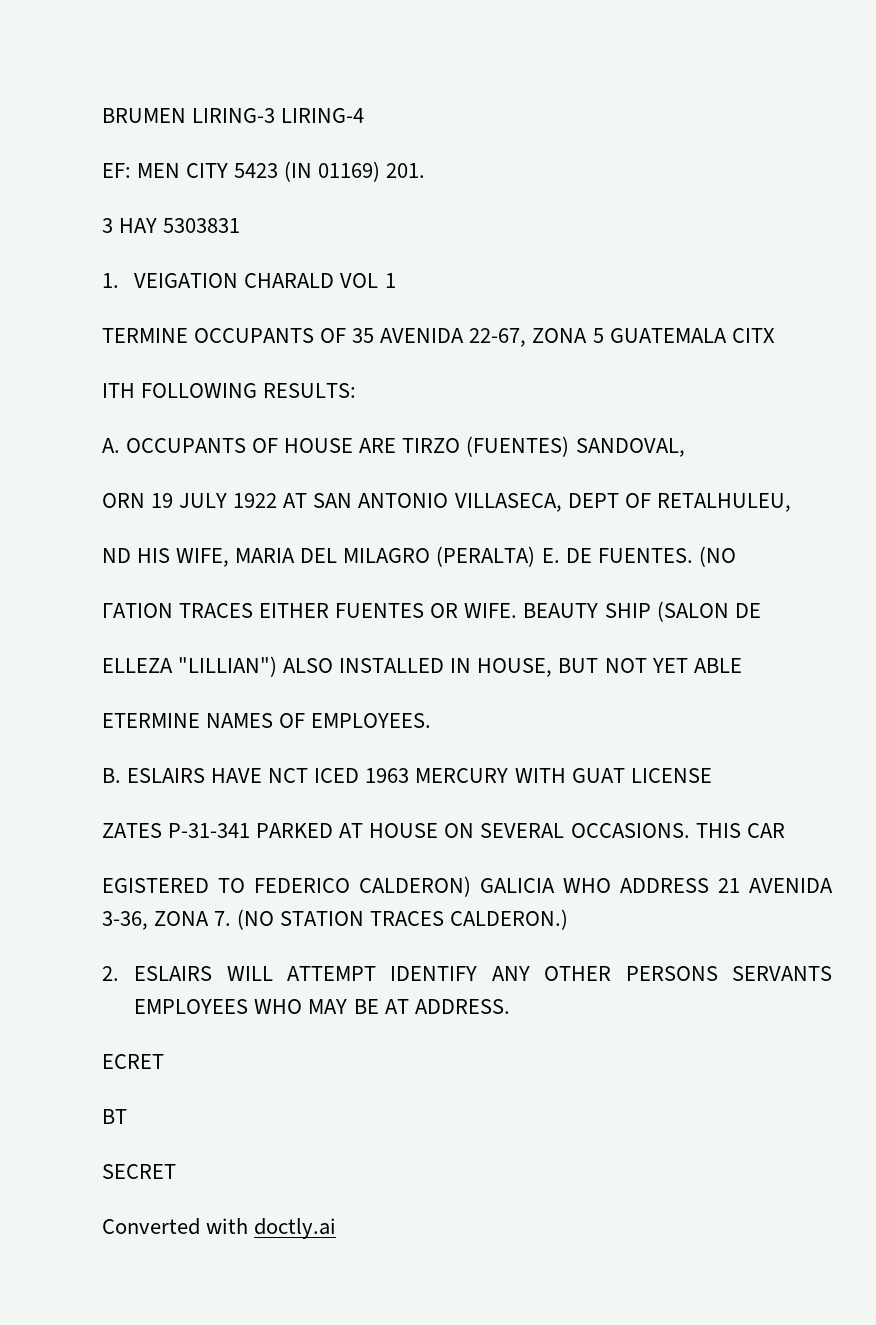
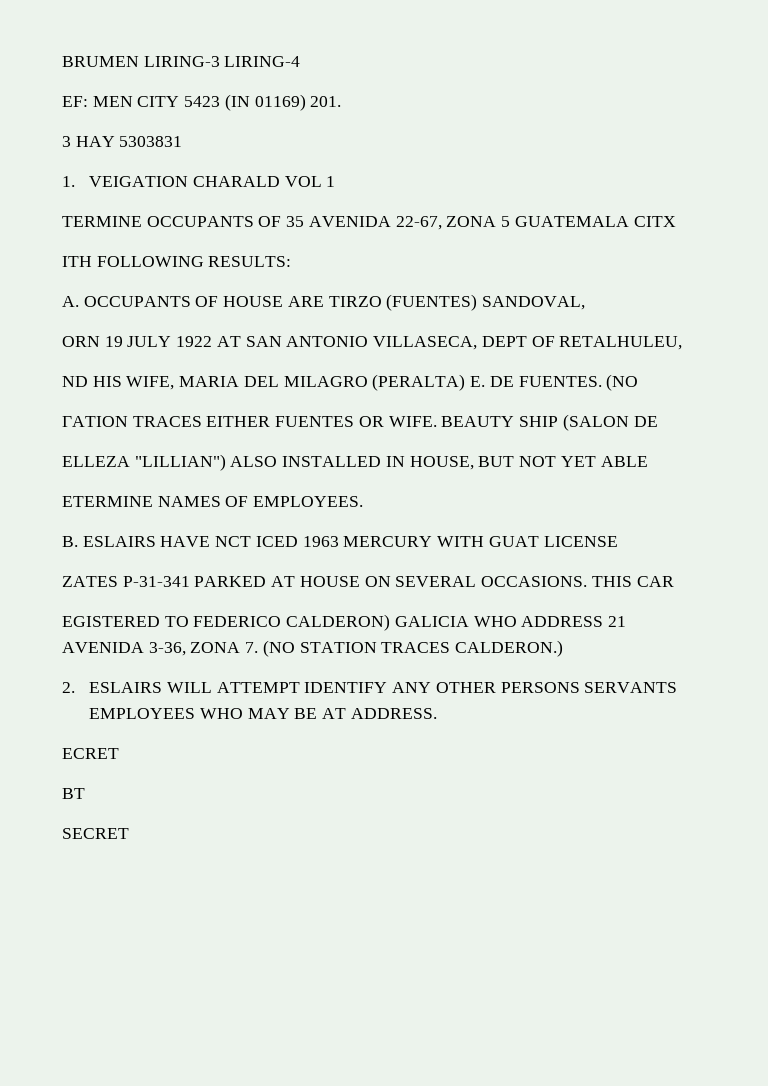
[102,1218,337,1239] // Converted with doctly.ai -> (129, 833) none

